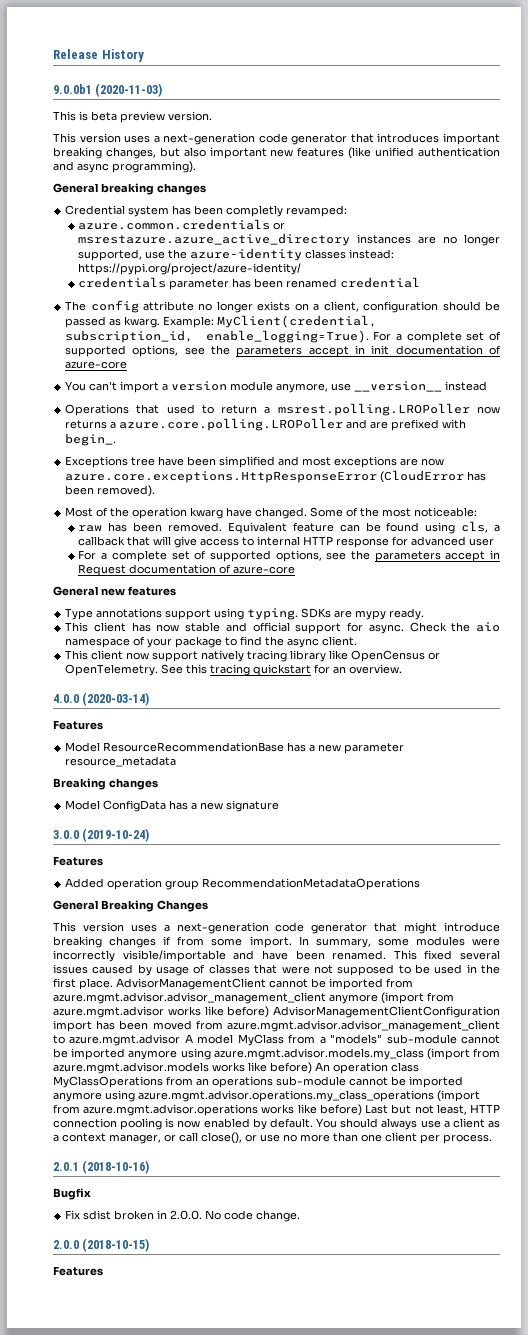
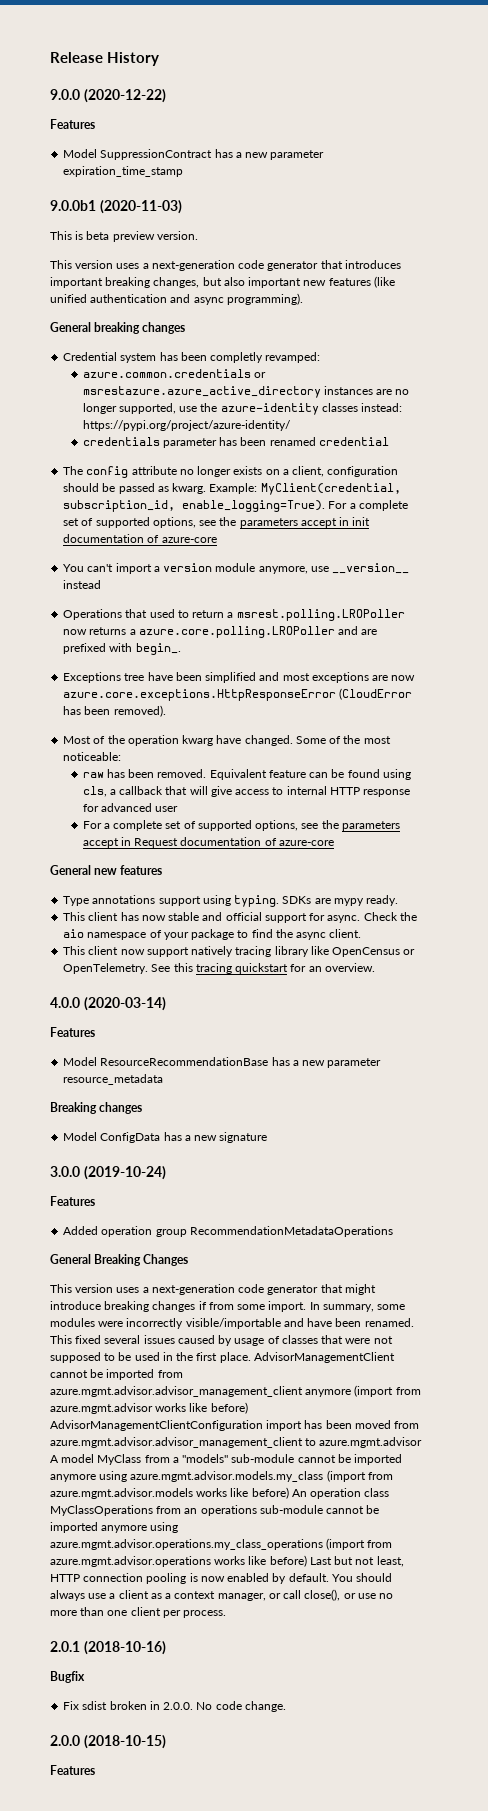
(144, 55) none -> [50,89,166,103] [50,119,95,129] [63,149,325,160] [63,166,184,177] // 9.0.0 (2020-12-22) // Features // Model SuppressionContract has a new parameter expiration_time_stamp

